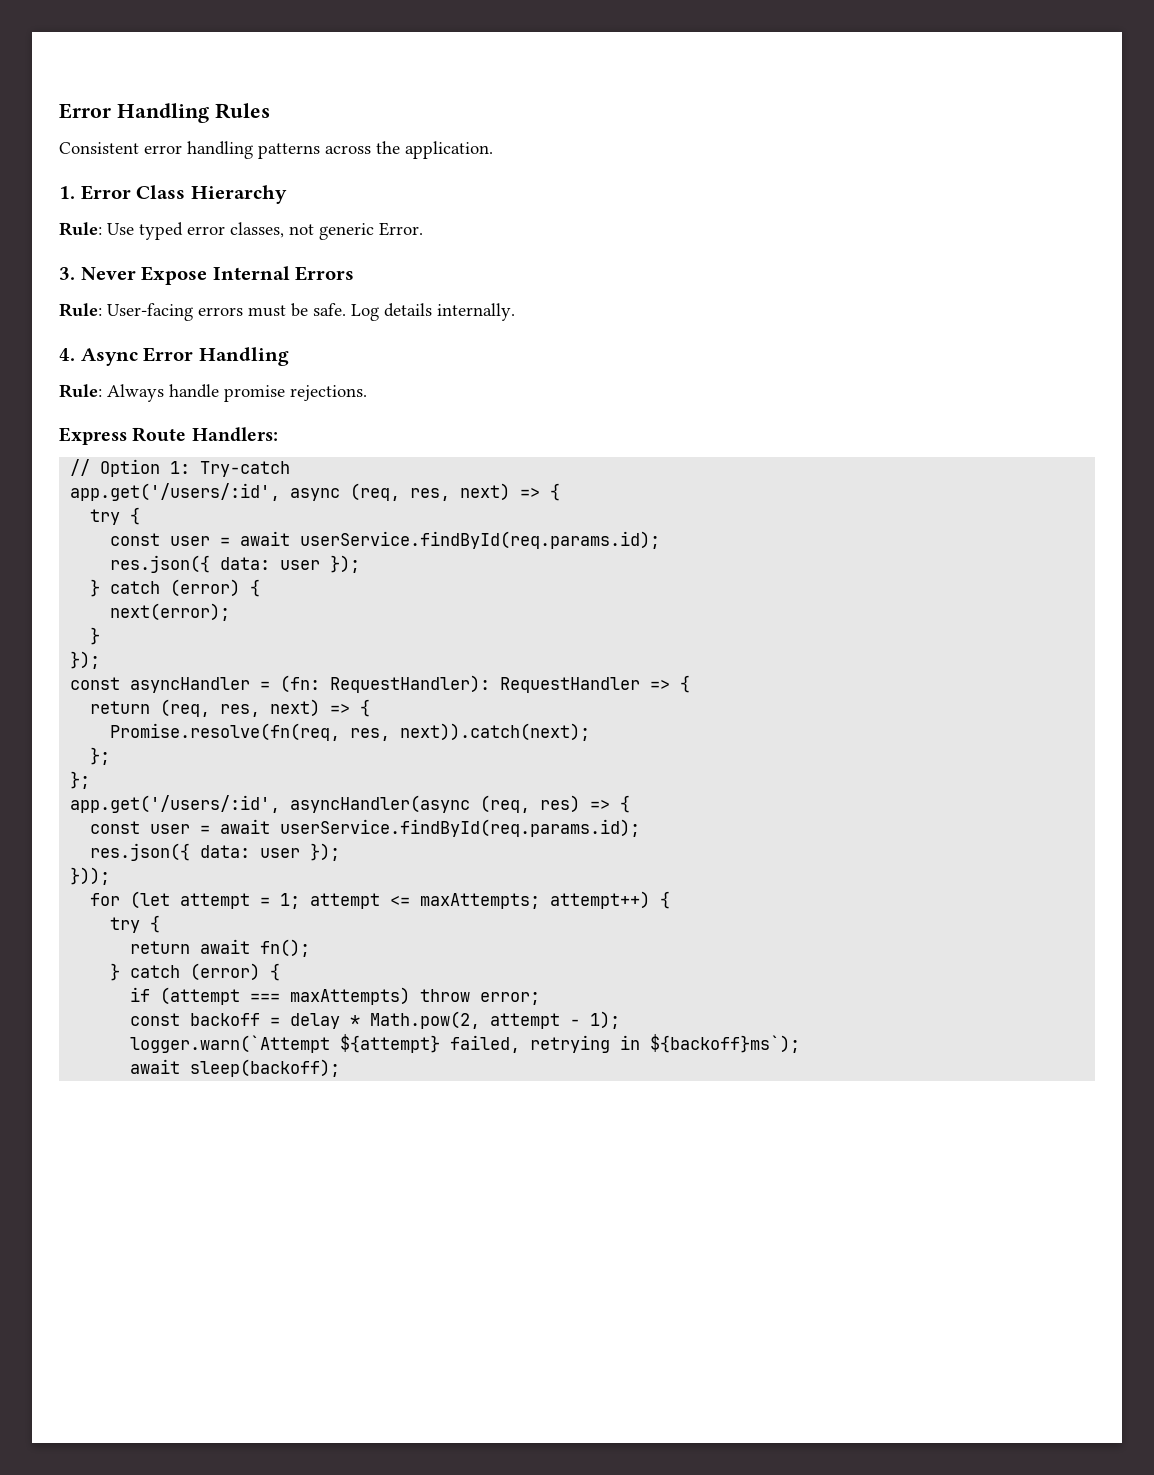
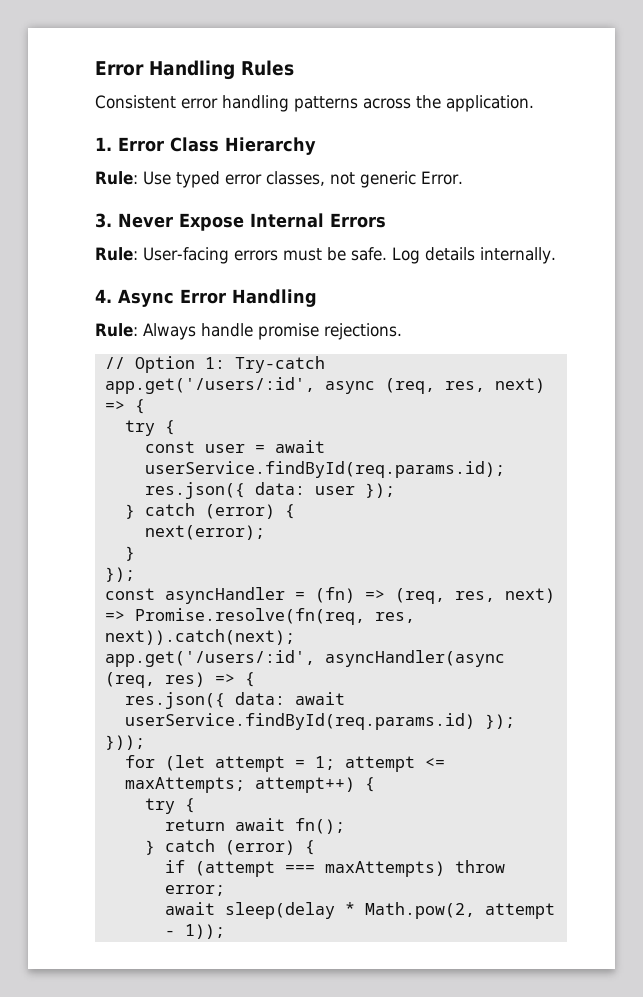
[59,427,278,445] // Express Route Handlers: -> (402, 331) none
[280,675,691,693] [90,699,371,717] (fn: RequestHandler): RequestHandler => { // return (req, res, next) => { // -> [314,587,555,604] [104,610,125,621] (fn) => (req, res, next) =>
[90,747,111,765] [70,771,91,789] // }; // }; -> (295, 637) none
[90,819,641,837] [90,843,301,861] // const user = await userService.findById(req.params.id); // res.json({ data: user -> [124,692,345,709] [124,713,475,730] // res.json({ data: await userService.findById(req.params.id)
[130,1011,621,1029] [130,1034,801,1053] [130,1059,341,1077] const backoff = delay * Math.pow(2, attempt - 1); // logger.warn(`Attempt ${attempt} failed, retrying in ${backoff}ms`); // await sleep(backoff); -> [164,902,555,919] [164,924,225,939] await sleep(delay * Math.pow(2, attempt - 1));

